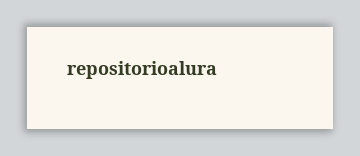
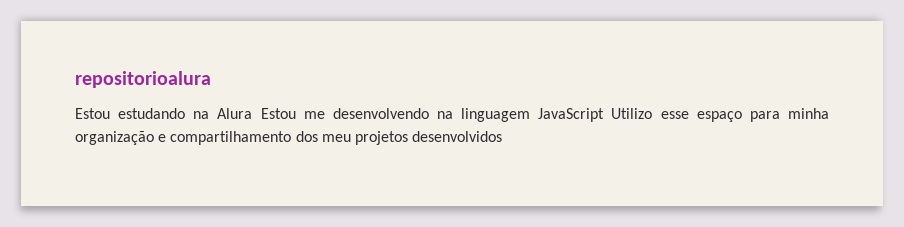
(217, 70) none -> [75,108,829,122] [75,131,503,145] // Estou estudando na Alura Estou me desenvolvendo na linguagem JavaScript Utilizo esse espaço para minha organização e compartilhamento dos meu projetos desenvolvidos

